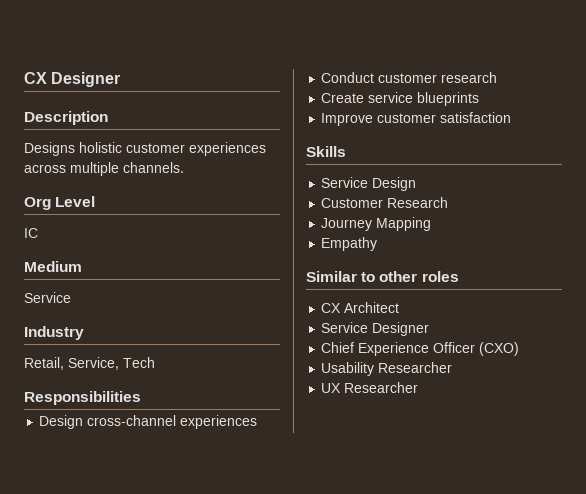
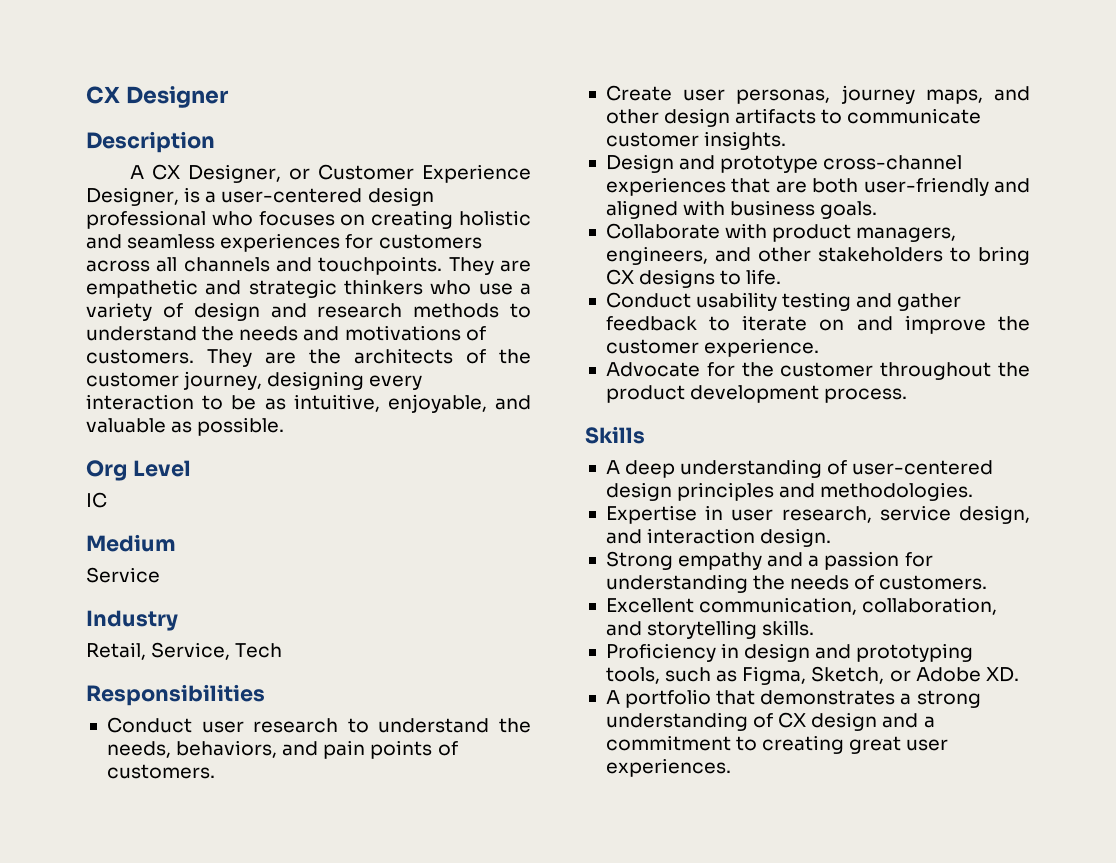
[24,142,266,156] [24,162,184,176] Designs holistic customer experiences across multiple channels. -> [129,164,531,183] [86,187,434,206] [86,210,531,229] [86,233,482,252] [86,256,531,275] [86,279,531,298] [86,302,531,321] [86,325,486,341] [86,348,531,367] [86,371,423,390] [86,394,532,413] [86,417,285,436] A CX Designer, or Customer Experience Designer, is a user-centered design professional who focuses on creating holistic and seamless experiences for customers across all channels and touchpoints. They are empathetic and strategic thinkers who use a variety of design and research methods to understand the needs and motivations of customers. They are the architects of the customer journey, designing every interaction to be as intuitive, enjoyable, and valuable as possible.
[39,415,84,429] // Design -> [106,717,531,733] [106,740,458,759] [106,764,215,779] [605,85,1030,104] [605,108,982,127] [605,131,787,150] [605,154,819,173] // Conduct user research to understand the needs, behaviors, and pain points of customers. // Create user personas, journey maps, and other design artifacts to communicate customer insights. // Design and prototype
[321,72,498,83] [321,92,480,106] [321,112,512,126] [306,146,346,157] [321,177,417,191] [321,197,449,208] [321,217,432,231] [321,237,378,251] [306,271,459,282] [321,302,400,313] [321,322,430,336] [321,342,520,356] [321,362,453,376] [321,382,419,393] // Conduct customer research // Create service blueprints // Improve customer satisfaction // Skills // Service Design // Customer Research // Journey Mapping // Empathy // Similar to other roles // CX Architect // Service Designer // Chief Experience Officer (CXO) // Usability Researcher // UX Researcher -> [731,177,1030,196] [605,200,878,219] [605,223,957,242] [605,246,1030,265] [605,269,782,288] [605,292,962,311] [605,315,1030,334] [605,338,820,357] [605,362,1030,380] [605,385,908,403] [585,426,645,444] [605,459,994,478] [605,482,974,501] [605,505,1030,524] [605,528,832,547] [605,551,933,570] [605,574,988,593] [605,597,998,615] [605,620,815,639] [605,643,974,662] [605,666,1019,685] [605,689,981,708] [605,712,935,731] [605,735,949,754] [605,758,731,777] that are both user-friendly and aligned with business goals. // Collaborate with product managers, engineers, and other stakeholders to bring CX designs to life. // Conduct usability testing and gather feedback to iterate on and improve the customer experience. // Advocate for the customer throughout the product development process. // Skills // A deep understanding of user-centered design principles and methodologies. // Expertise in user research, service design, and interaction design. // Strong empathy and a passion for understanding the needs of customers. // Excellent communication, collaboration, and storytelling skills. // Proficiency in design and prototyping tools, such as Figma, Sketch, or Adobe XD. // A portfolio that demonstrates a strong understanding of CX design and a commitment to creating great user experiences.

